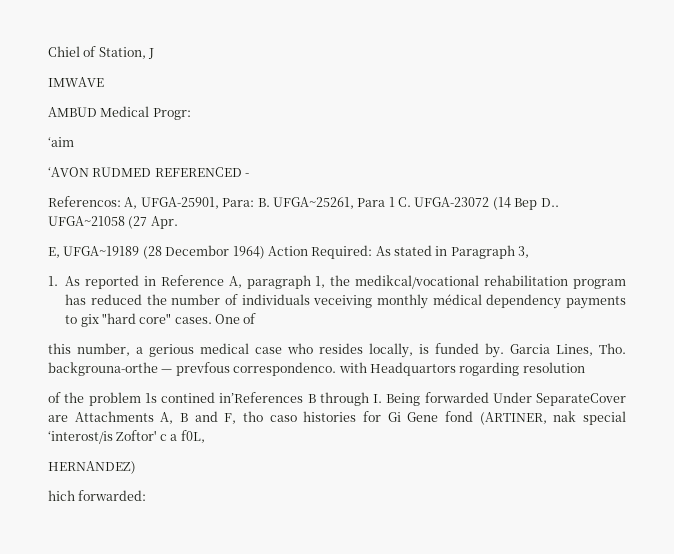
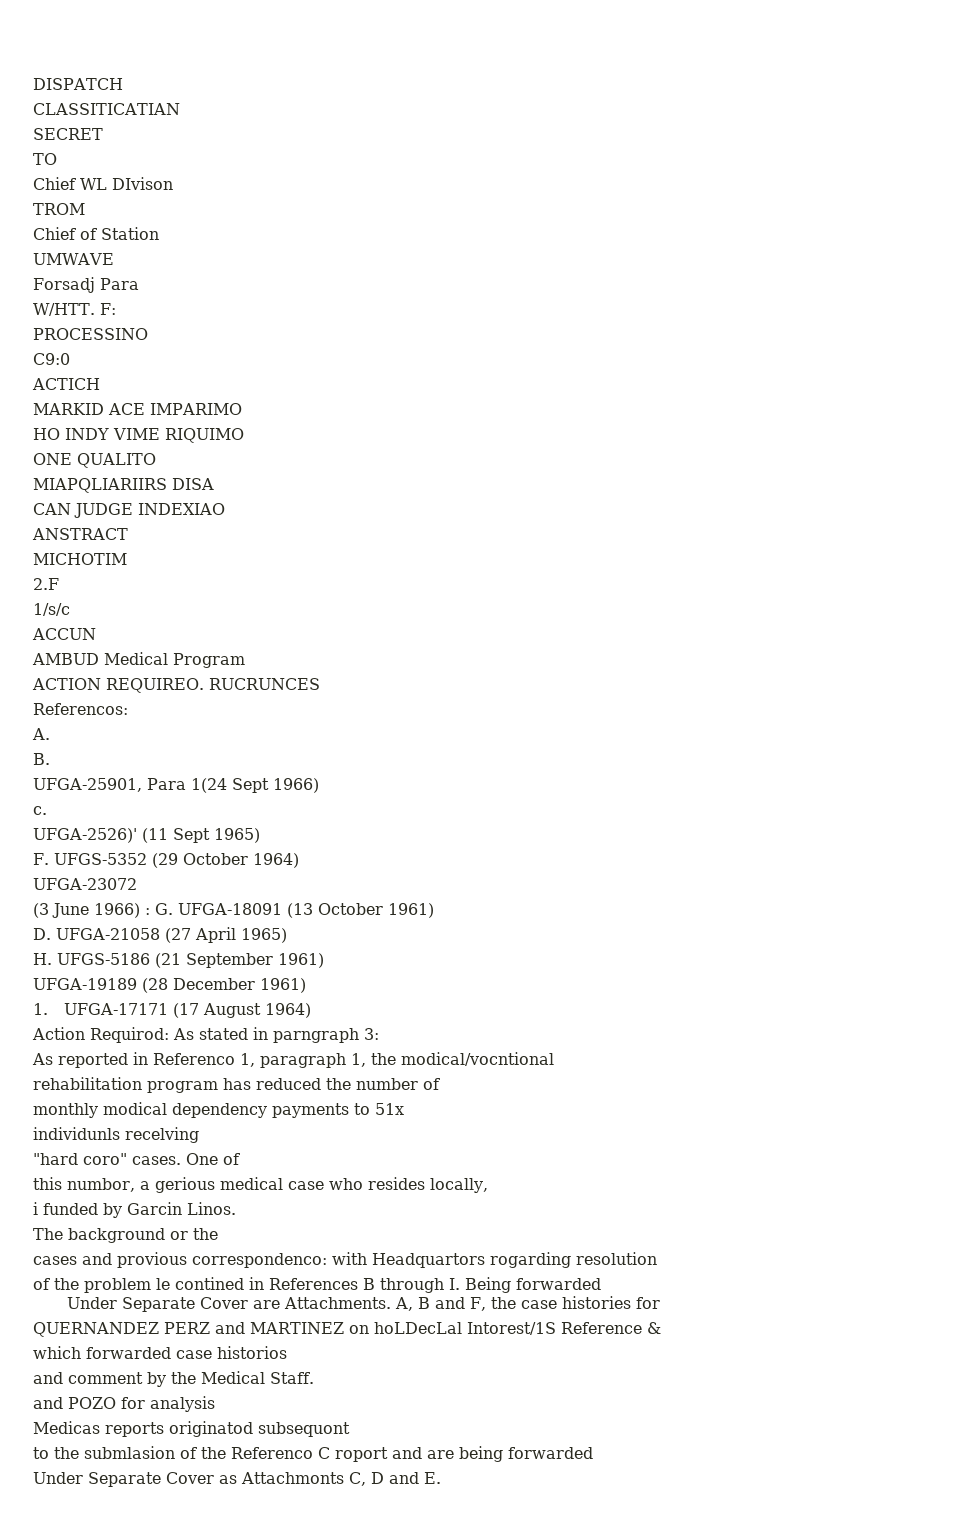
[48,46,155,59] [48,77,104,87] [48,106,191,120] [48,137,74,147] [48,167,250,177] [48,196,559,210] [48,216,178,229] [48,245,373,259] Chiel of Station, J // IMWAVE // AMBUD Medical Progr: // ‘aim // ‘AVON RUDMED REFERENCED - // Referencos: A, UFGA-25901, Para: B. UFGA~25261, Para 1 C. UFGA-23072 (14 Bep D.. UFGA~21058 (27 Apr. // E, UFGA~19189 (28 Decembor 1964) Action Required: -> [33,78,123,90] [33,103,180,115] [33,128,103,140] [33,153,57,165] [33,177,173,190] [33,203,85,215] [33,227,159,240] [33,253,114,265] [33,277,139,293] [33,303,116,316] [33,328,148,340] [33,353,70,365] [32,378,100,390] [33,403,242,415] [33,428,244,443] [33,453,156,468] [33,478,214,493] [33,503,225,518] [32,528,128,540] [33,553,127,565] [33,578,59,590] [33,603,70,616] [32,628,96,640] [32,652,245,668] [32,678,320,693] [33,703,128,715] [32,728,50,740] [33,753,50,765] [33,778,319,793] [33,806,47,815] [33,828,260,843] [33,853,299,868] [33,878,137,890] [33,903,434,918] [33,927,287,943] [33,953,324,968] [33,978,306,993] [33,1003,311,1018] [32,1027,169,1043] DISPATCH // CLASSITICATIAN // SECRET // TO // Chief WL DIvison // TROM // Chief of Station // UMWAVE // Forsadj Para // W/HTT. F: // PROCESSINO // C9:0 // ACTICH // MARKID ACE IMPARIMO // HO INDY VIME RIQUIMO // ONE QUALITO // MIAPQLIARIIRS DISA // CAN JUDGE INDEXIAO // ANSTRACT // MICHOTIM // 2.F // 1/s/c // ACCUN // AMBUD Medical Program // ACTION REQUIREO. RUCRUNCES // Referencos: // A. // B. // UFGA-25901, Para 1(24 Sept 1966) // c. // UFGA-2526)' (11 Sept 1965) // F. UFGS-5352 (29 October 1964) // UFGA-23072 // (3 June 1966) : G. UFGA-18091 (13 October 1961) // D. UFGA-21058 (27 April 1965) // H. UFGS-5186 (21 September 1961) // UFGA-19189 (28 December 1961) // 1. UFGA-17171 (17 August 1964) // Action Requirod:
[450,245,530,259] [48,276,58,286] Paragraph 3, // 1. -> [273,1028,379,1043] parngraph 3: //
[160,275,242,288] Reference A, -> [153,1053,255,1067] Referenco 1,
[355,275,480,289] medikcal/vocational -> [401,1052,554,1066] modical/vocntional //
[241,294,626,309] [65,313,172,327] individuals veceiving monthly médical dependency payments to gix "hard core" -> [33,1102,404,1118] [33,1127,199,1143] [33,1153,127,1165] // monthly modical dependency payments to 51x // individunls recelving // "hard coro"
[77,343,130,356] number, -> [67,1178,135,1192] numbor,
[419,343,626,358] [48,362,337,376] is funded by. Garcia Lines, Tho. backgrouna-orthe — prevfous correspondenco. -> [33,1202,236,1218] [33,1228,218,1243] [33,1252,327,1268] // i funded by Garcin Linos. // The background or the // cases and provious correspondenco:
[144,392,304,403] 1s contined in’References -> [156,1277,358,1290] le contined in References
[492,392,626,406] [48,411,154,422] Under SeparateCover are Attachments -> [67,1297,392,1312] // Under Separate Cover are Attachments.
[242,411,297,422] tho caso -> [491,1297,558,1309] the case
[387,411,626,425] [48,430,205,444] [48,461,136,474] [48,490,147,501] Gi Gene fond (ARTINER, nak special ‘interost/is Zoftor' c a f0L, // HERNANDEZ) // hich forwarded: -> [33,1322,661,1337] [33,1346,287,1359] [33,1371,314,1387] [33,1396,215,1412] [33,1421,350,1437] [33,1446,593,1462] [33,1472,441,1487] // QUERNANDEZ PERZ and MARTINEZ on hoLDecLal Intorest/1S Reference & // which forwarded case historios // and comment by the Medical Staff. // and POZO for analysis // Medicas reports originatod subsequont // to the submlasion of the Referenco C roport and are being forwarded // Under Separate Cover as Attachmonts C, D and E.

